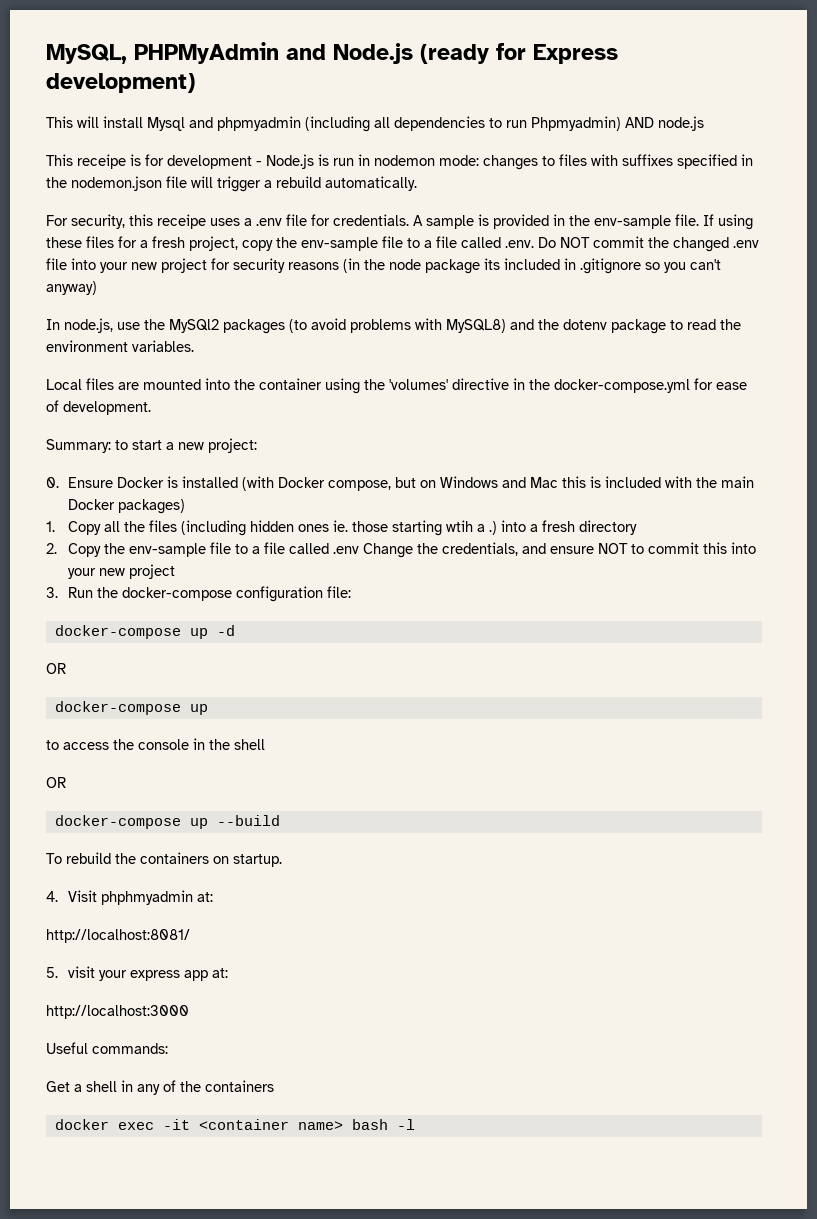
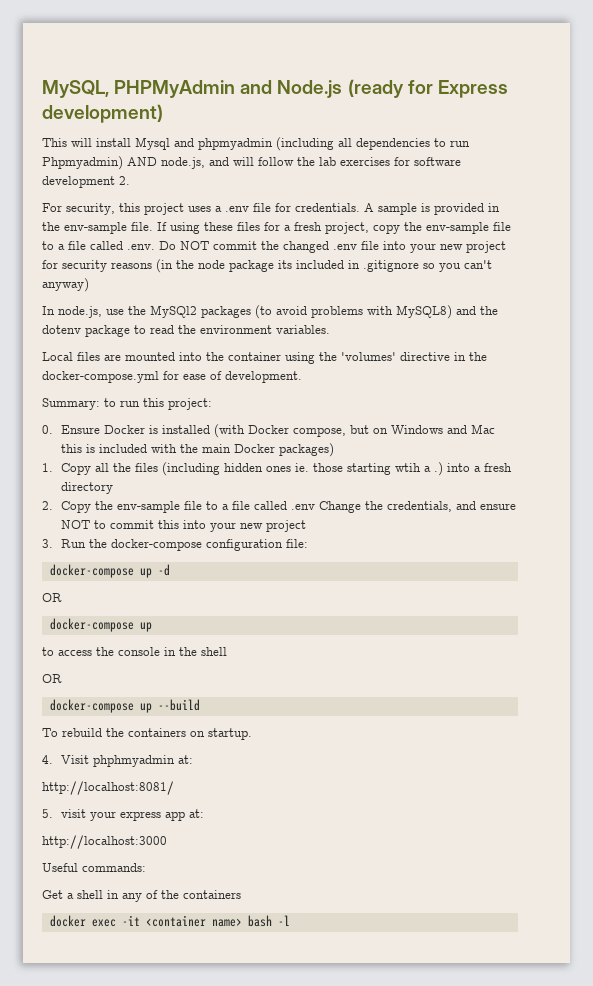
[658,116,704,131] [46,154,753,170] [46,176,417,192] node.js // This receipe is for development - Node.js is run in nodemon mode: changes to files with suffixes specified in the nodemon.json file will trigger a rebuild automatically. -> [161,157,461,169] [42,176,130,188] node.js, and will follow the lab exercises for software development 2.
[157,214,206,229] receipe -> [144,203,184,215] project
[132,440,204,450] start a new -> [120,398,164,407] run this

